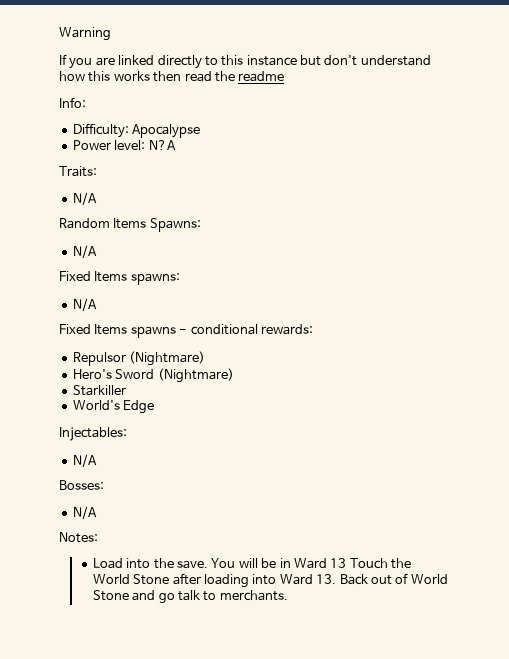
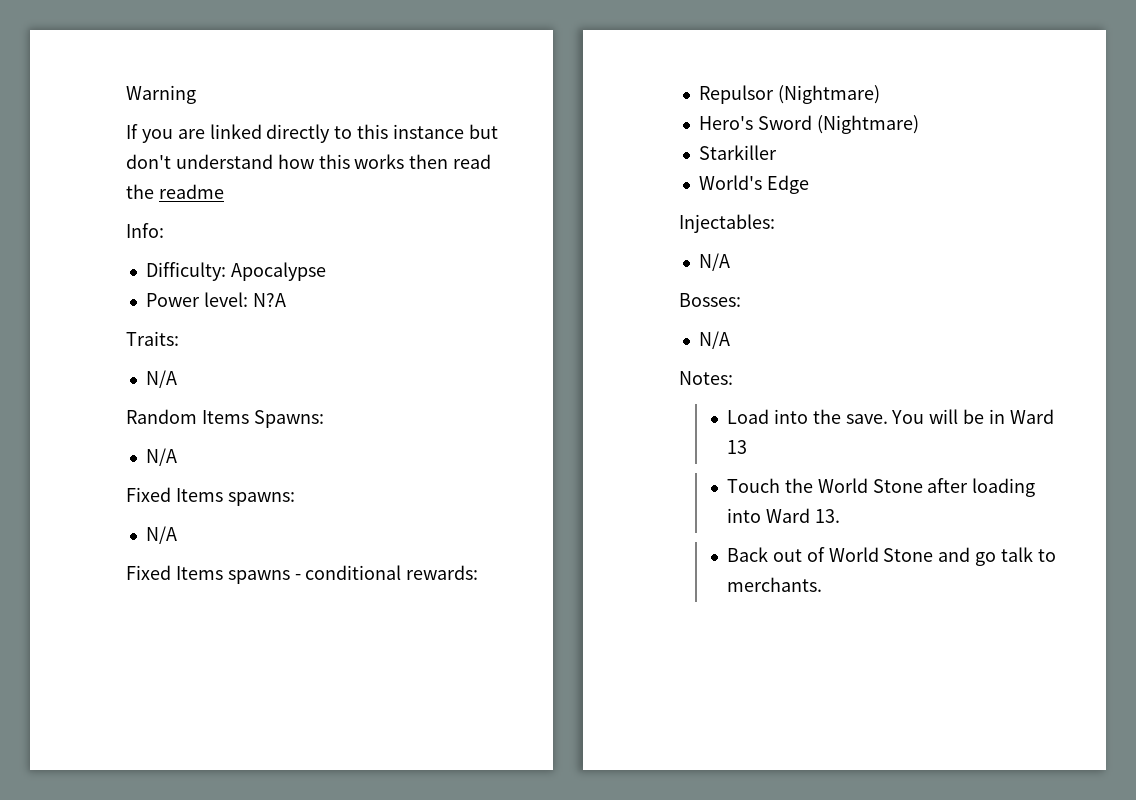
(347, 563) none -> (747, 447) //
(337, 579) none -> (840, 516) //

